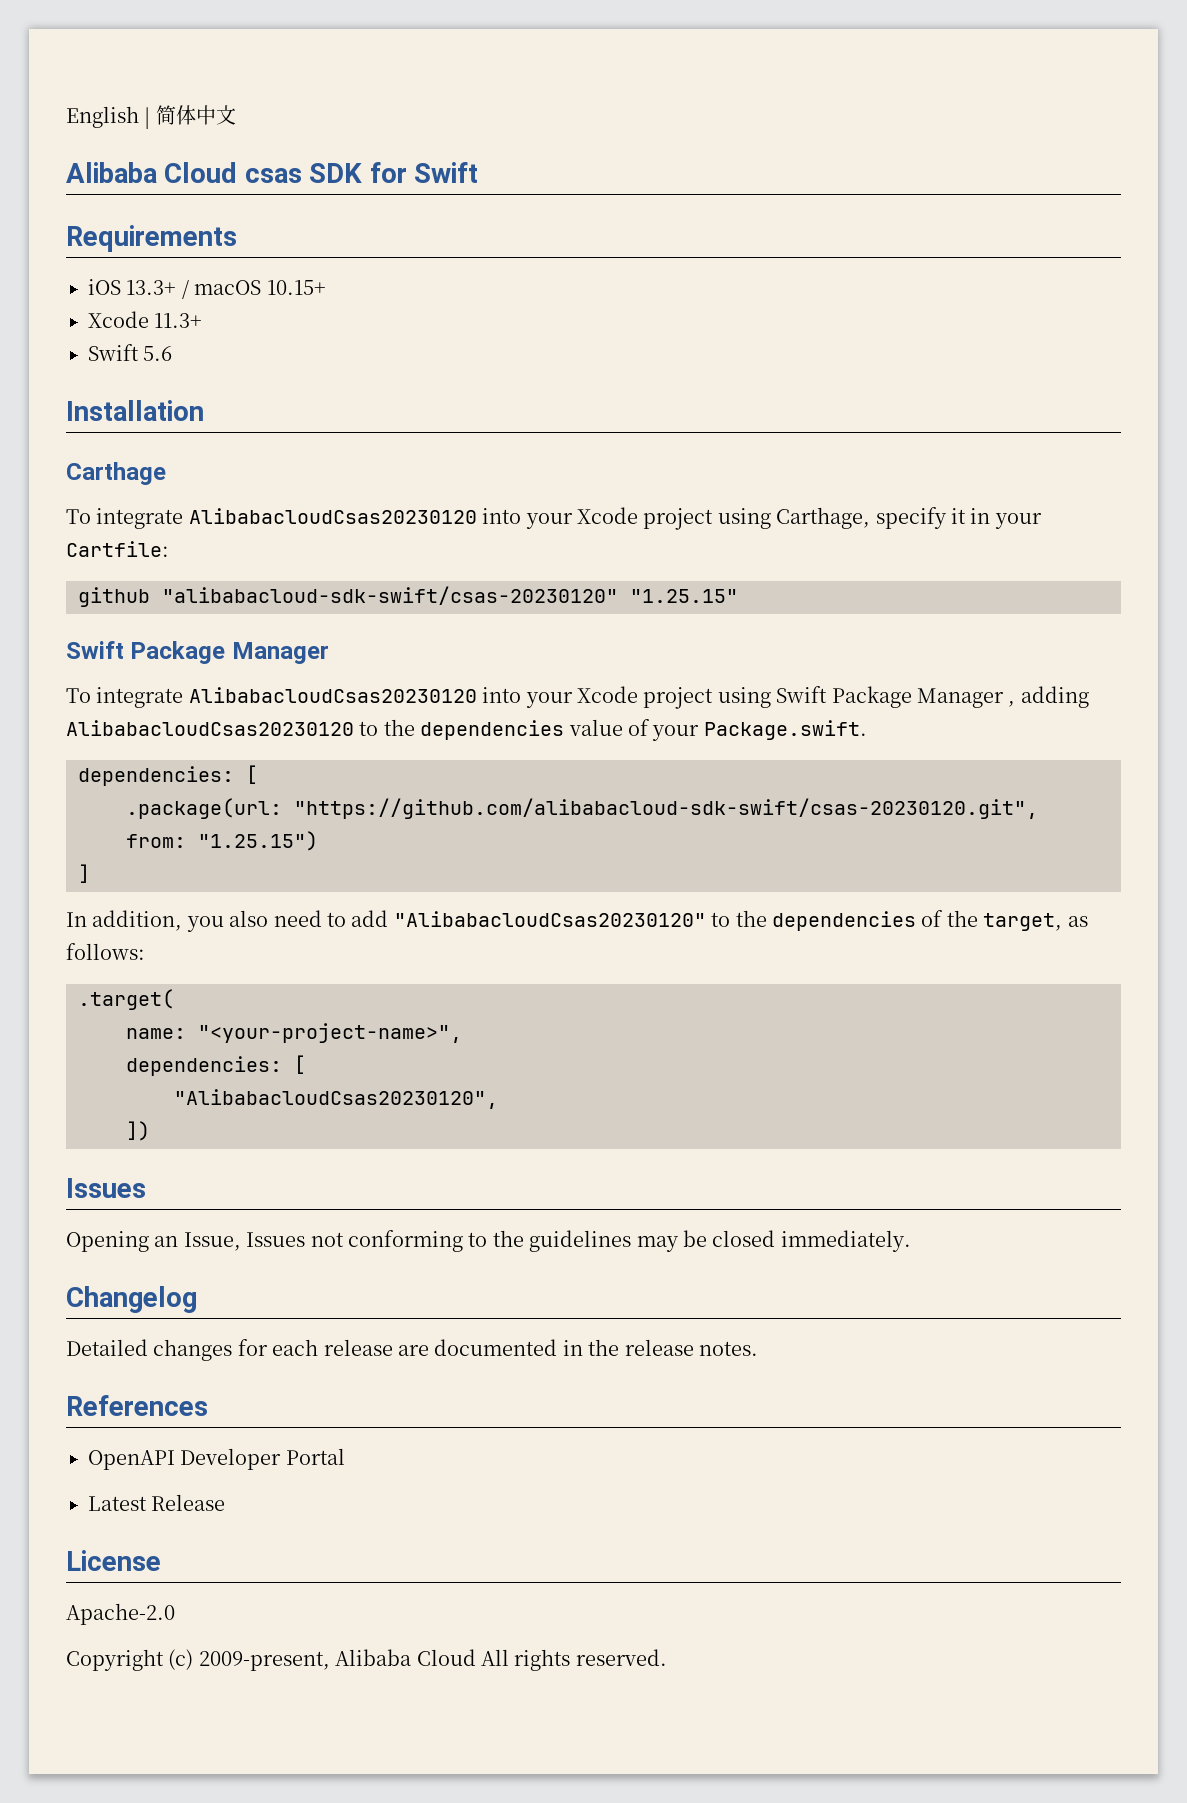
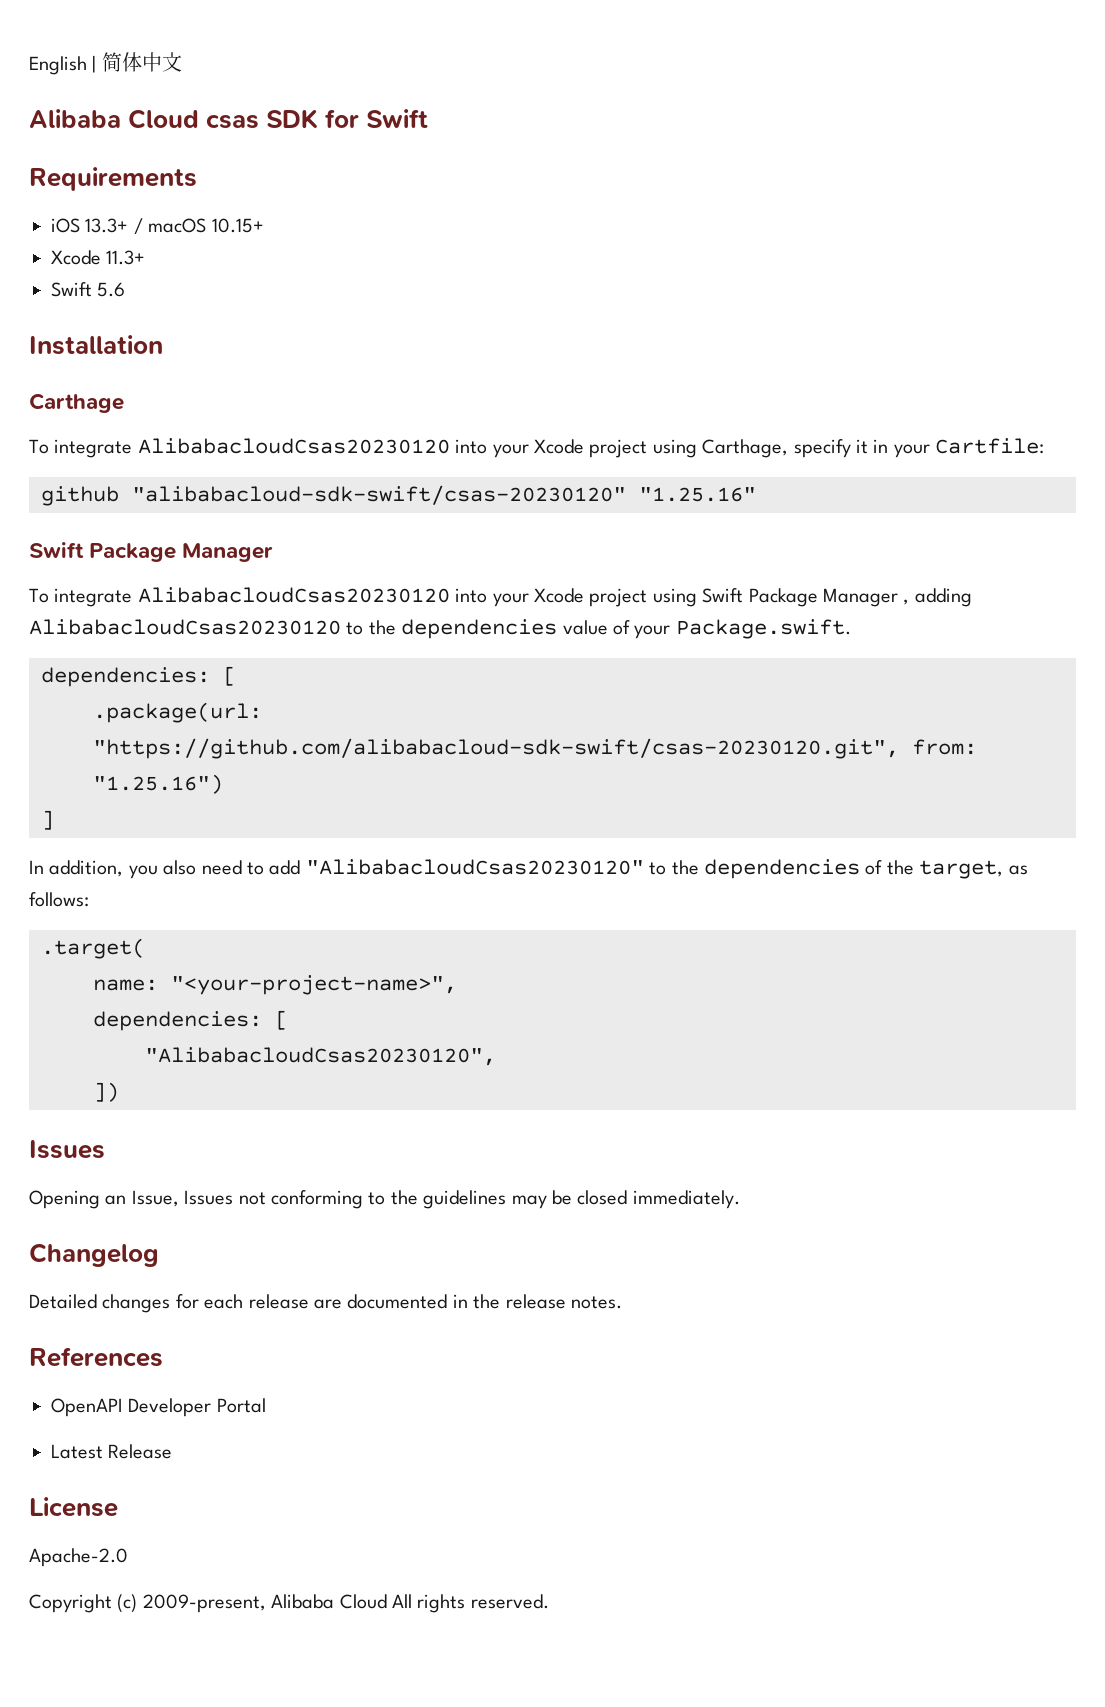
[630,589,738,603] "1.25.15" -> [639,487,756,502] "1.25.16"
[198,831,318,851] "1.25.15") -> [93,774,223,794] "1.25.16")

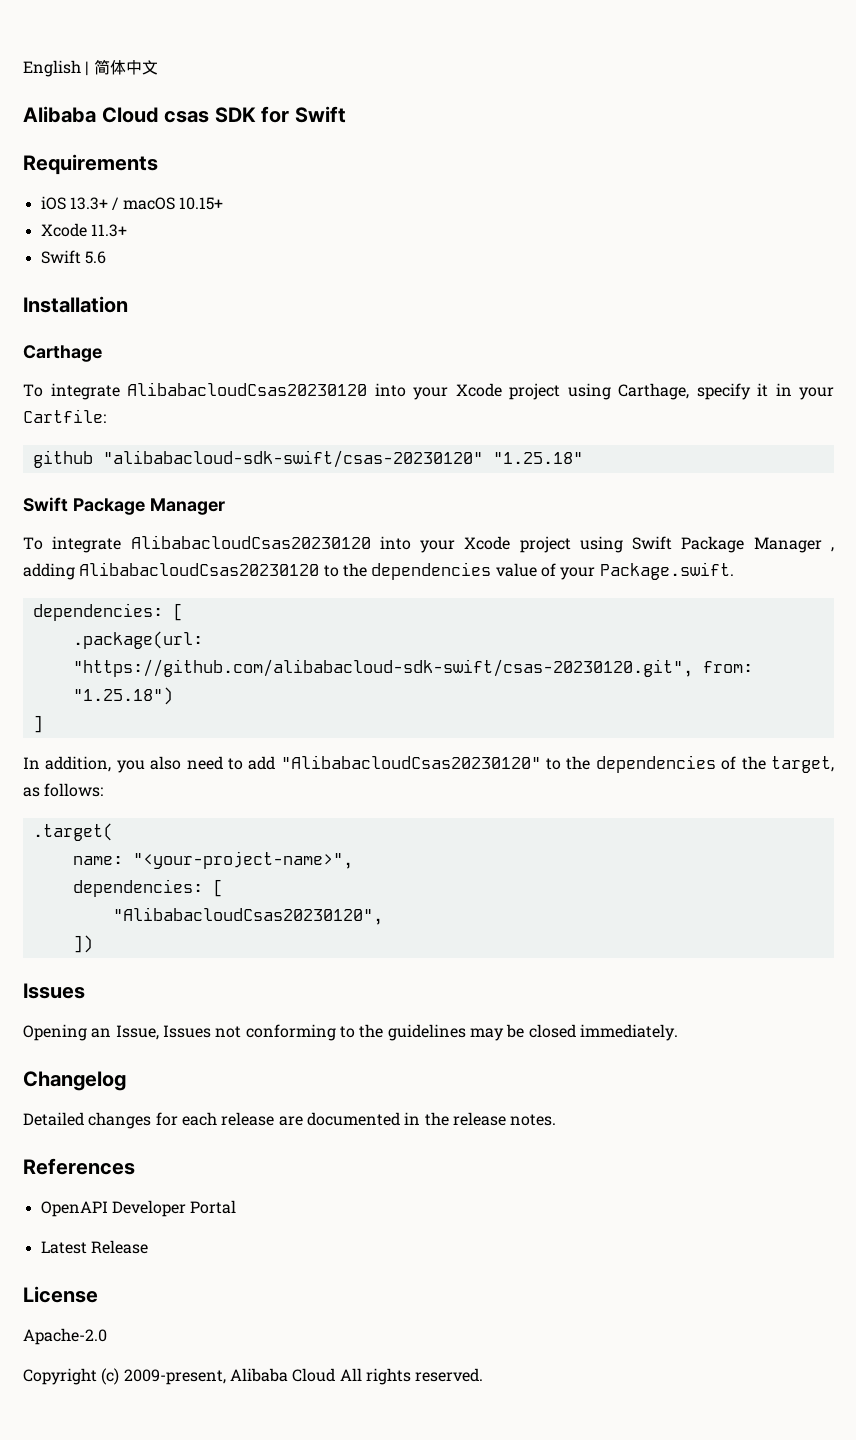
[639,487,756,502] "1.25.16" -> [492,452,583,464] "1.25.18"
[93,774,223,794] "1.25.16") -> [72,687,173,705] "1.25.18")

